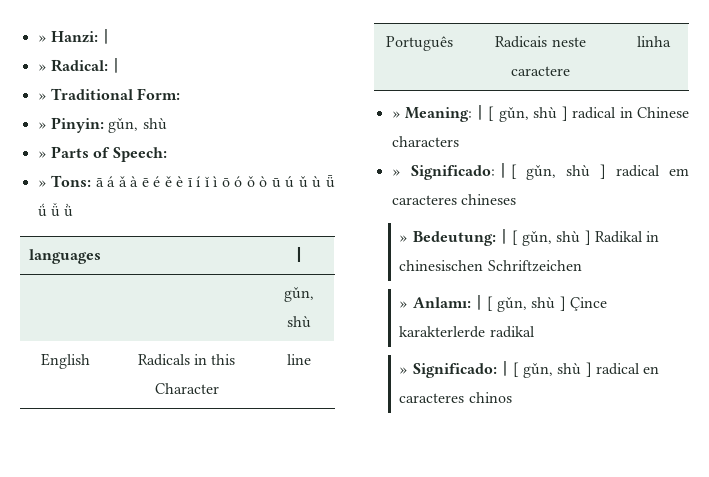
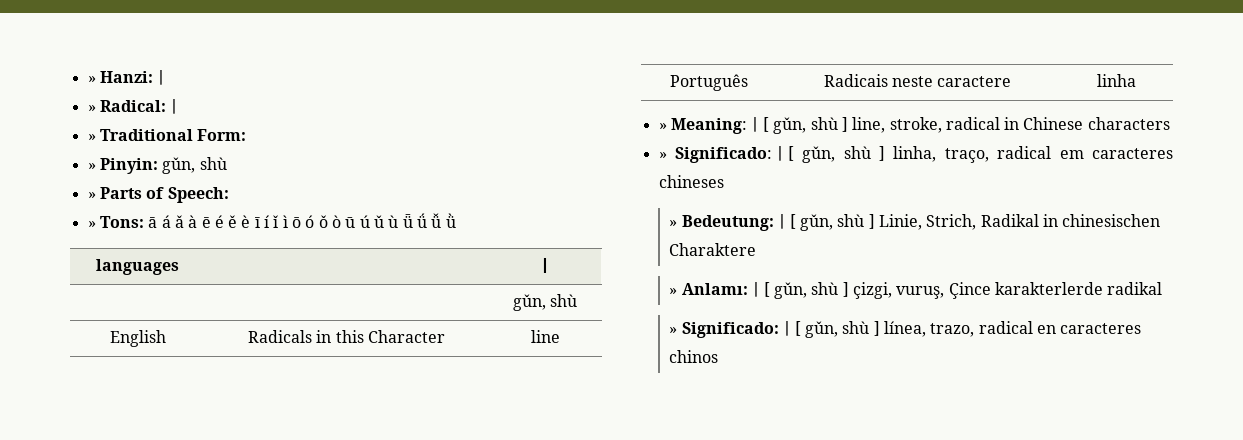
(568, 113) none -> [852,117,942,133] line, stroke,
(607, 171) none -> [893,146,989,163] linha, traço,
(591, 237) none -> [878,214,977,230] Linie, Strich,
[487,260,582,272] Schriftzeichen -> [669,243,757,256] Charaktere
(566, 303) none -> [852,282,945,299] çizgi, vuruş,
(592, 369) none -> [883,321,975,337] línea, trazo,

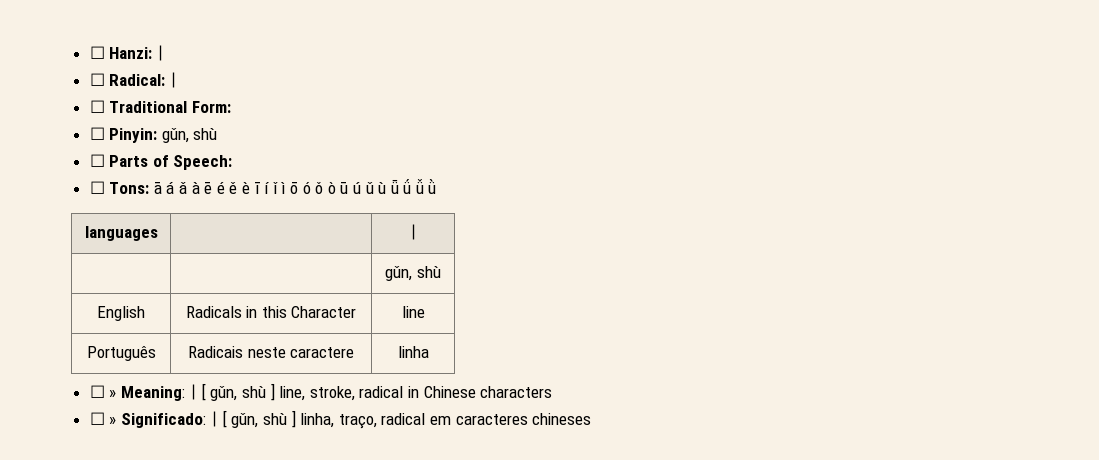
[87,76,96,83] » -> [89,46,105,59] ☐
[87,105,96,112] » -> [89,73,105,86] ☐
[87,134,96,141] » -> [89,100,105,113] ☐
[87,163,96,170] » -> [89,127,105,140] ☐
[87,192,96,199] » -> [89,154,105,167] ☐
[87,221,96,228] » -> [89,181,105,194] ☐
(1136, 80) none -> [89,385,105,398] ☐
(1170, 123) none -> [89,412,105,425] ☐
[669,214,1161,231] [669,243,757,256] [669,282,1163,299] [669,321,1142,338] [669,350,719,363] // » Bedeutung:丨[ gǔn, shù ] Linie, Strich, Radikal in chinesischen Charaktere // » Anlamı:丨[ gǔn, shù ] çizgi, vuruş, Çince karakterlerde radikal // » Significado:丨[ gǔn, shù ] línea, trazo, radical en caracteres chinos -> (592, 419) none

